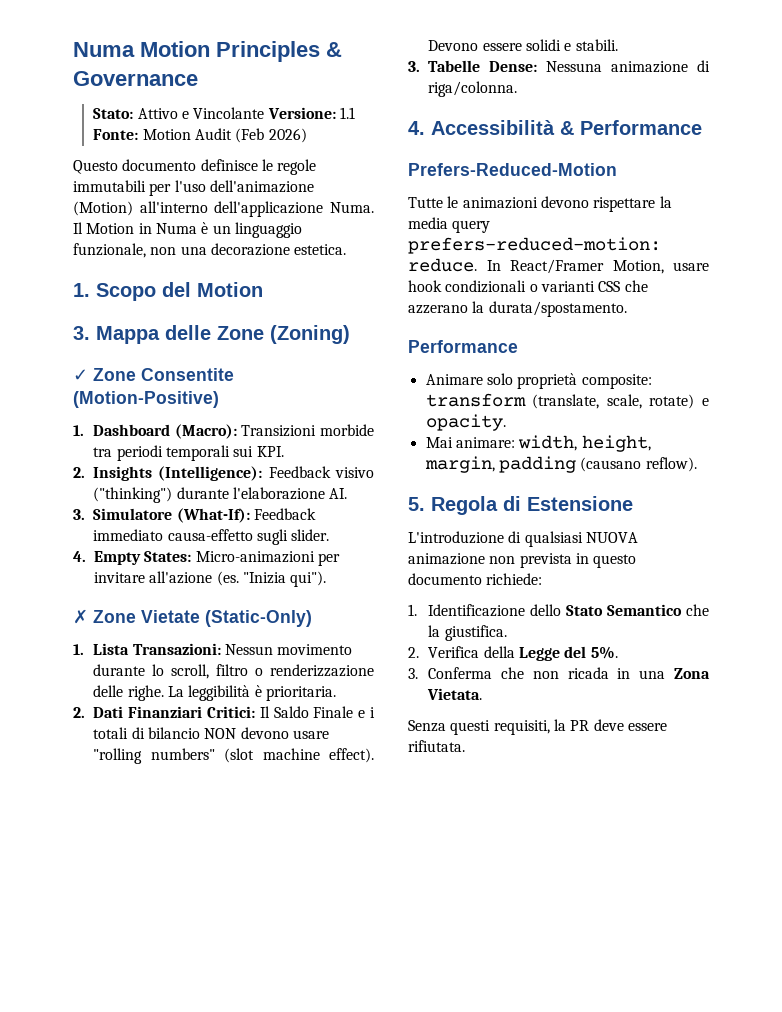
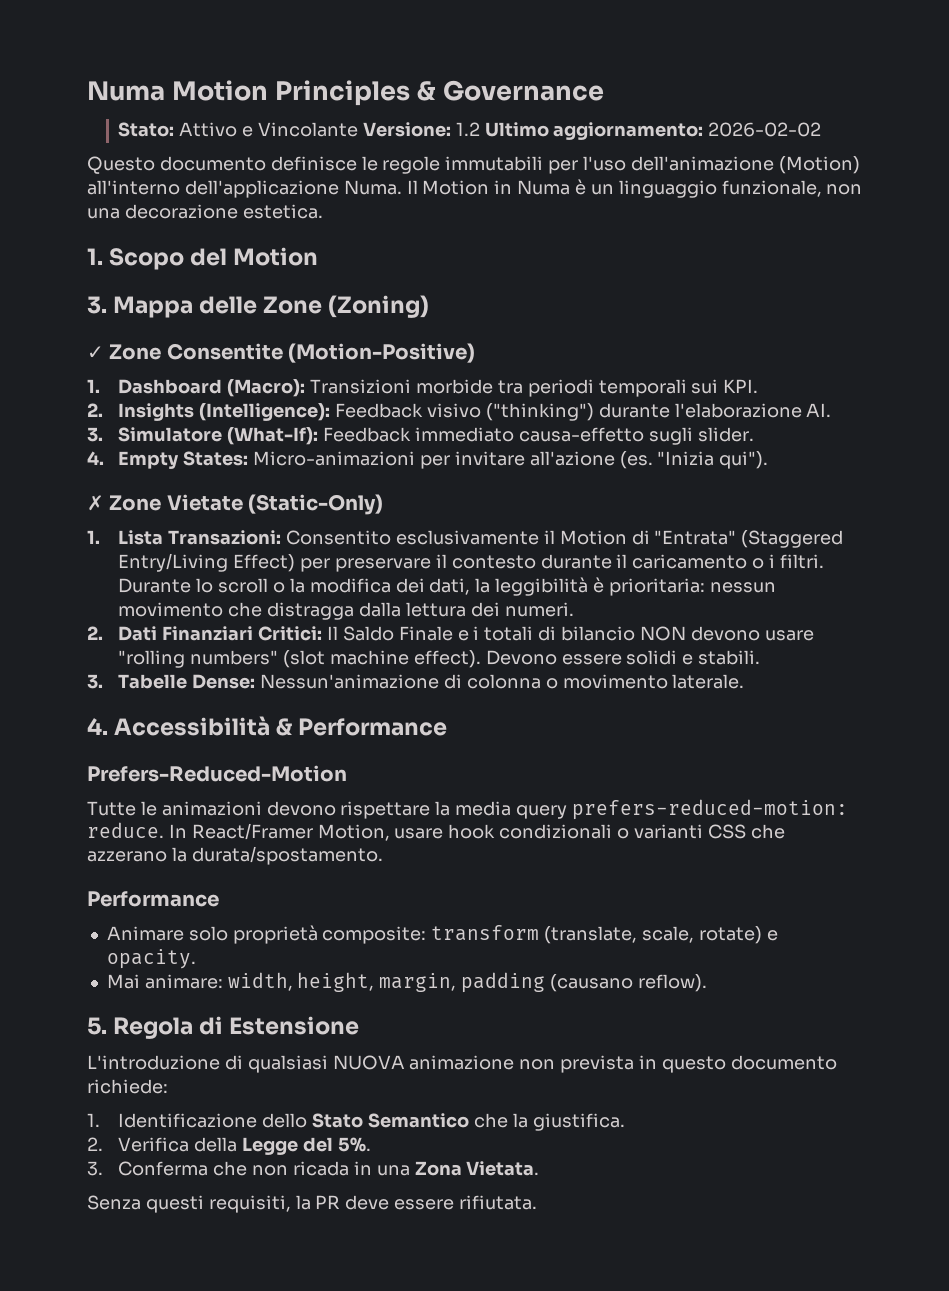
[339,107,355,119] [93,128,307,143] 1.1 Fonte: Motion Audit (Feb 2026) -> [455,122,822,140] 1.2 Ultimo aggiornamento: 2026-02-02
[224,644,353,655] [93,664,374,679] [93,685,336,701] Nessun movimento durante lo scroll, filtro o renderizzazione delle righe. La leggibilità è prioritaria. -> [286,530,844,548] [118,553,824,572] [118,577,776,596] [118,602,574,620] Consentito esclusivamente il Motion di "Entrata" (Staggered Entry/Living Effect) per preservare il contesto durante il caricamento o i filtri. Durante lo scroll o la modifica dei dati, la leggibilità è prioritaria: nessun movimento che distragga dalla lettura dei numeri.
[546,60,710,73] [428,81,518,97] Nessuna animazione di riga/colonna. -> [260,674,745,689] Nessun'animazione di colonna o movimento laterale.

